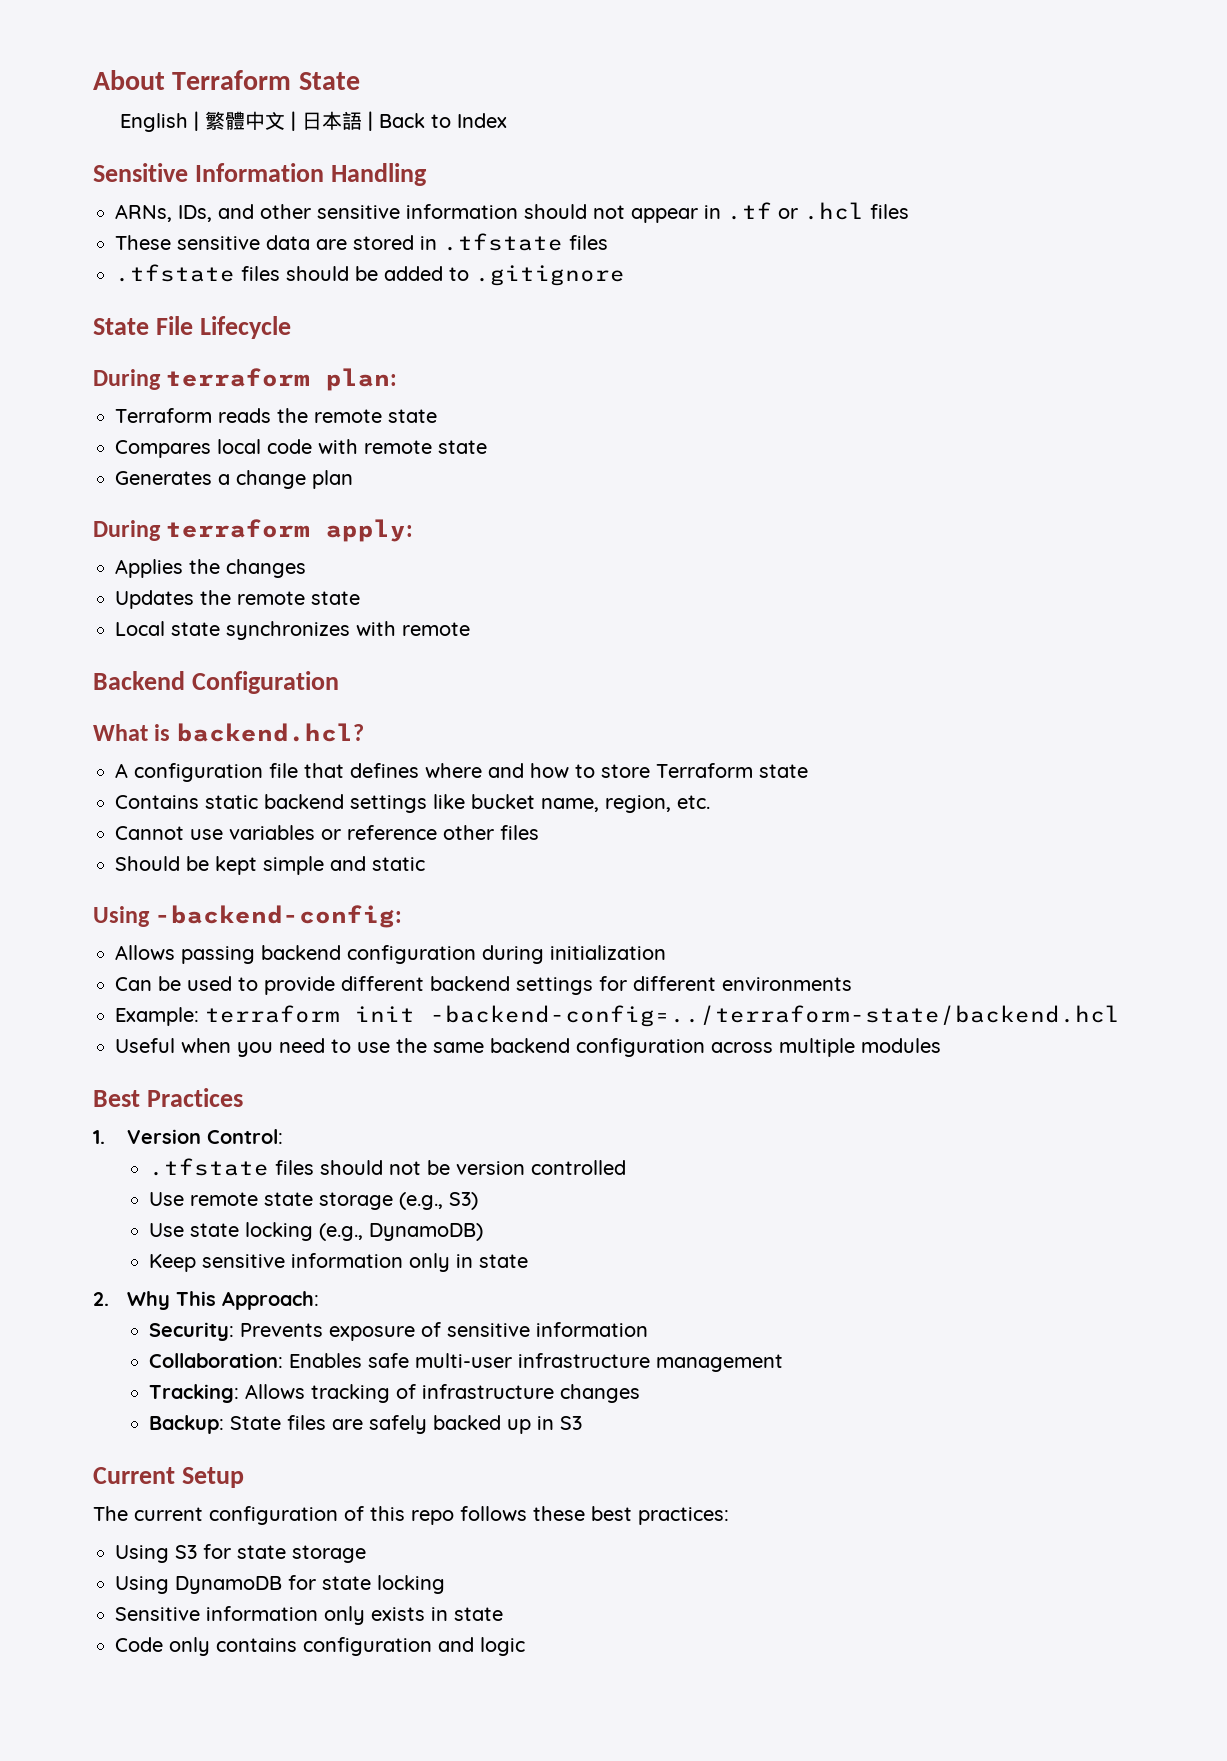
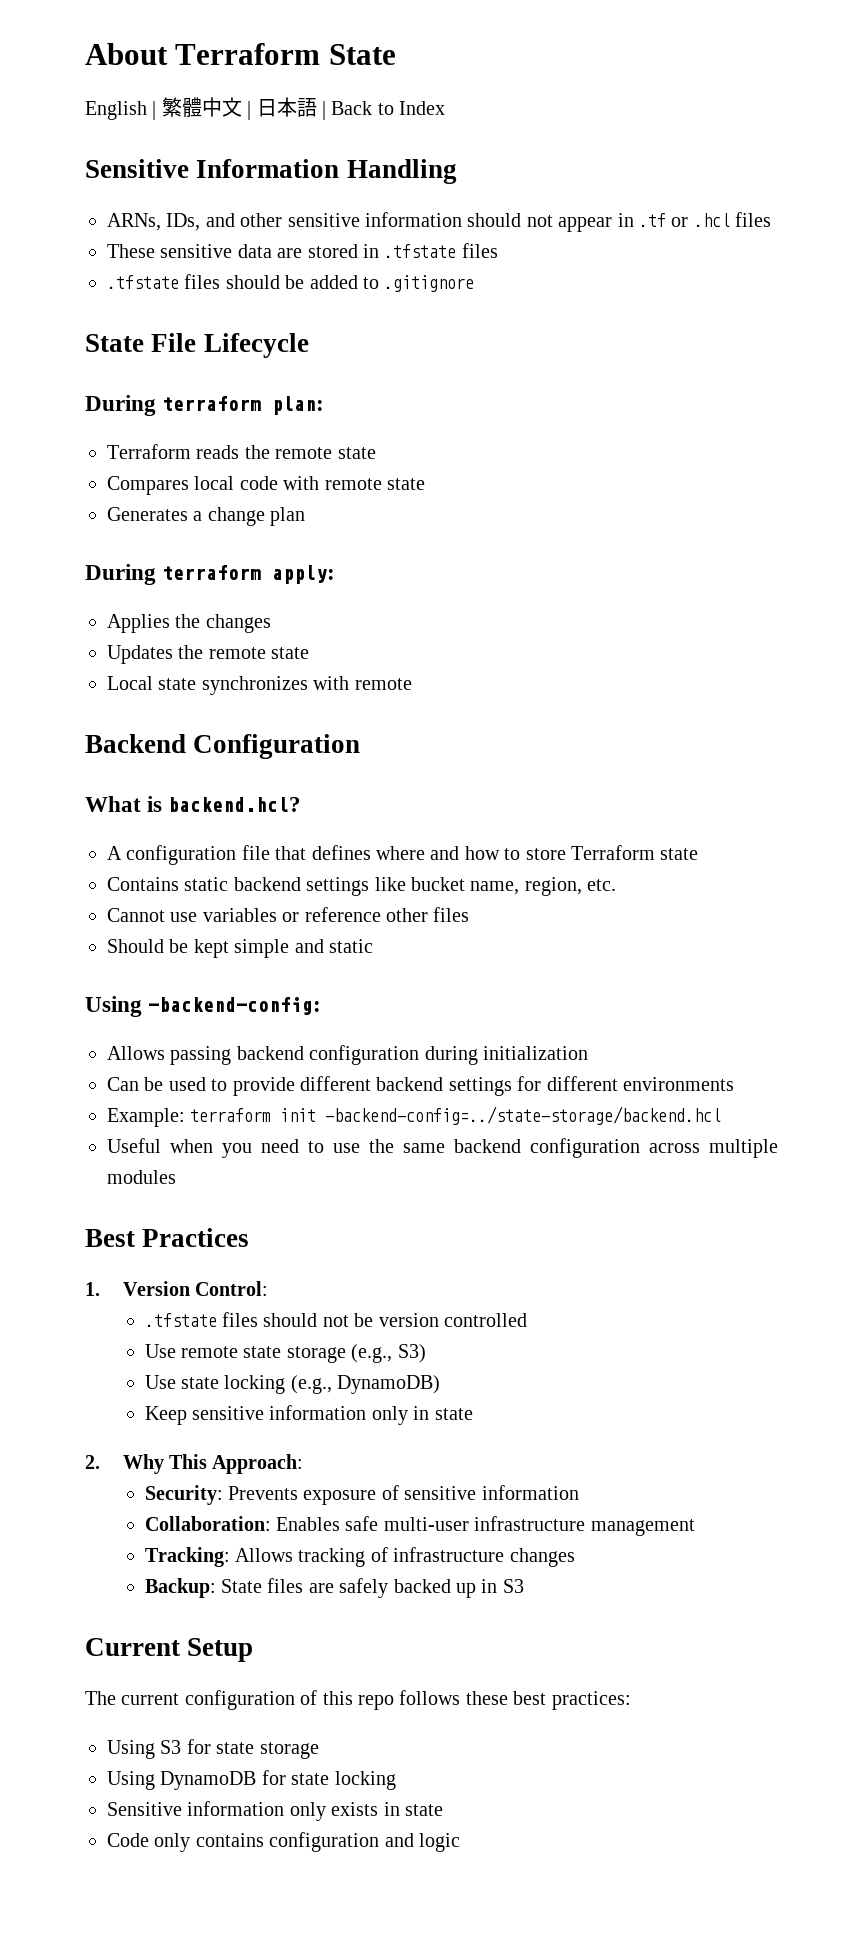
[430,1005,1120,1027] -backend-config=../terraform-state/backend.hcl -> [325,1106,722,1125] -backend-config=../state-storage/backend.hcl

